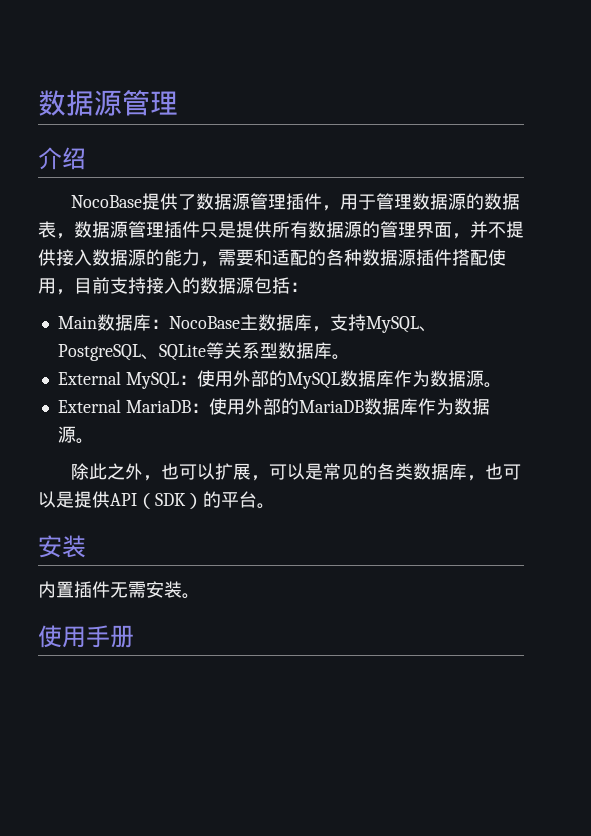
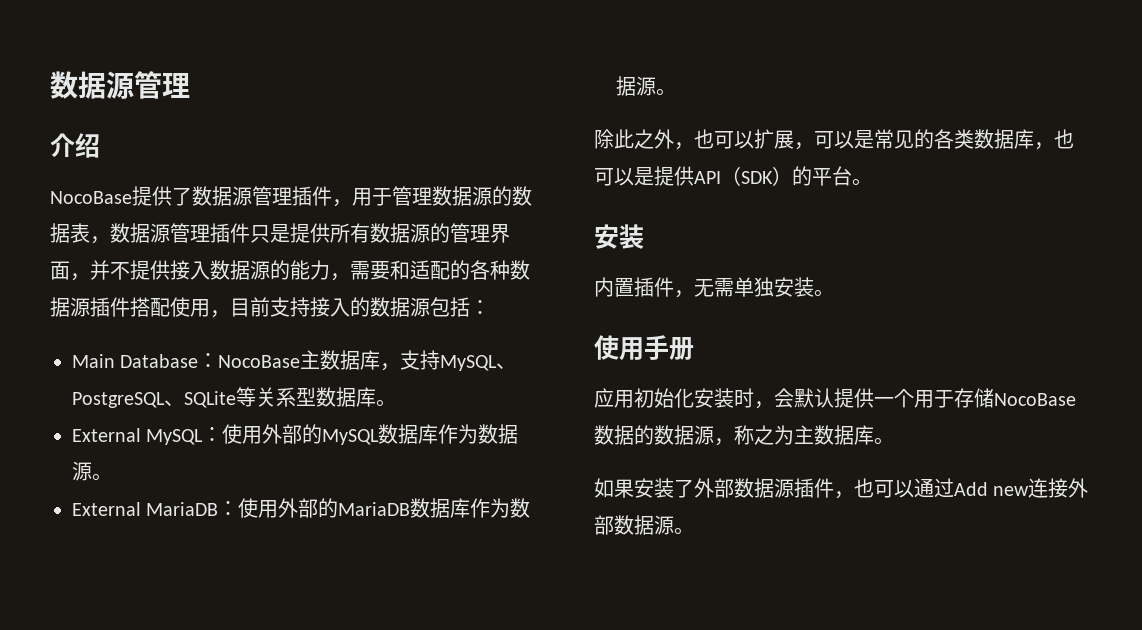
[96,314,151,331] 数据库 -> [120,354,199,368] Database
[110,581,146,598] 无需 -> [674,277,774,298] ，无需单独
(134, 636) none -> [594,388,1076,409] [594,425,894,446] [594,478,1089,499] [594,515,694,535] // 应用初始化安装时，会默认提供一个用于存储NocoBase数据的数据源，称之为主数据库。 // 如果安装了外部数据源插件，也可以通过Add new连接外部数据源。

